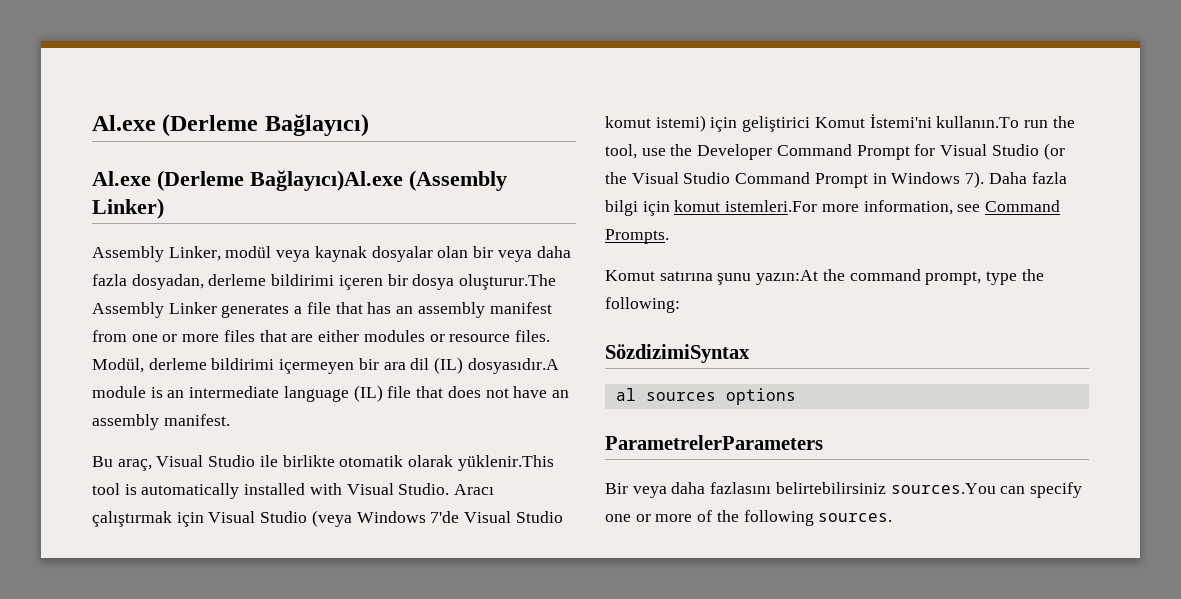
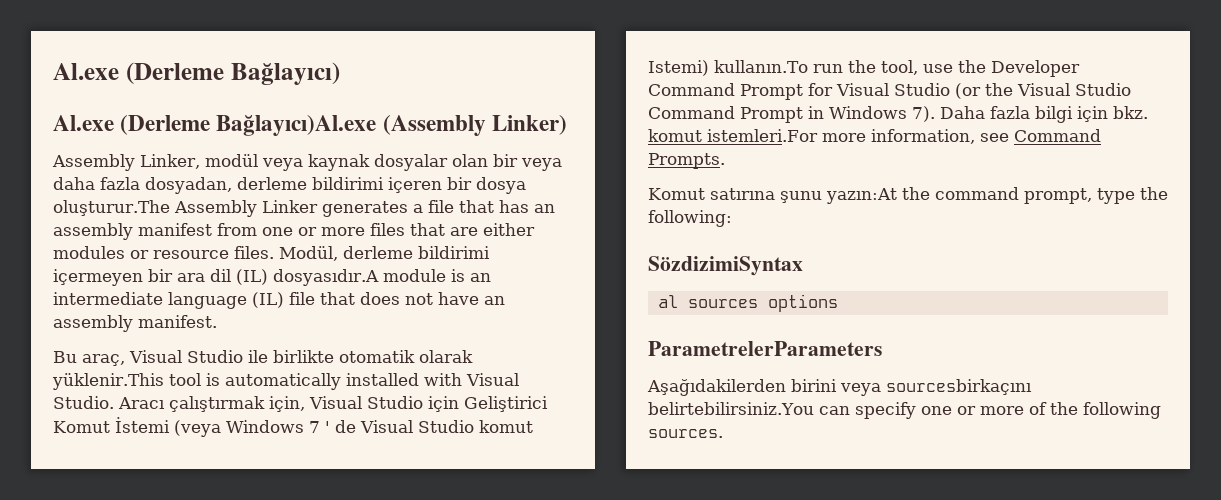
[176,510,563,527] [605,114,932,132] için Visual Studio (veya Windows 7'de Visual Studio komut istemi) için geliştirici Komut İstemi'ni -> [269,396,548,412] [53,417,533,437] [648,60,709,76] için, Visual Studio için Geliştirici Komut İstemi (veya Windows 7 ' de Visual Studio komut Istemi)
(670, 208) none -> [1113,106,1148,119] bkz.
[605,482,996,498] Bir veya daha fazlasını belirtebilirsiniz sources.You -> [647,379,1032,396] [648,402,814,415] Aşağıdakilerden birini veya sourcesbirkaçını belirtebilirsiniz.You

